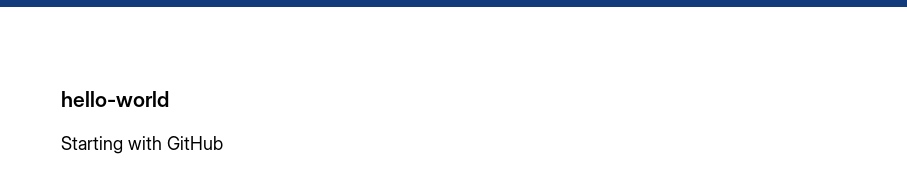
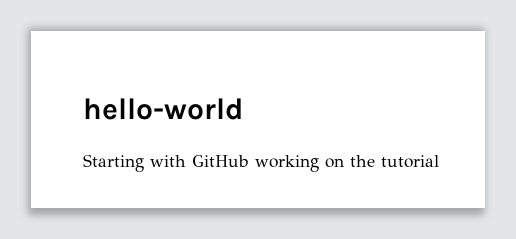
(223, 143) none -> [255,155,439,172] working on the tutorial

